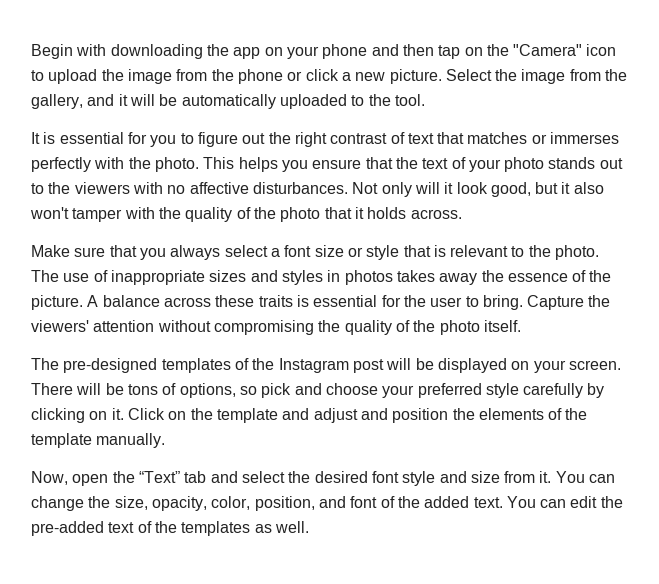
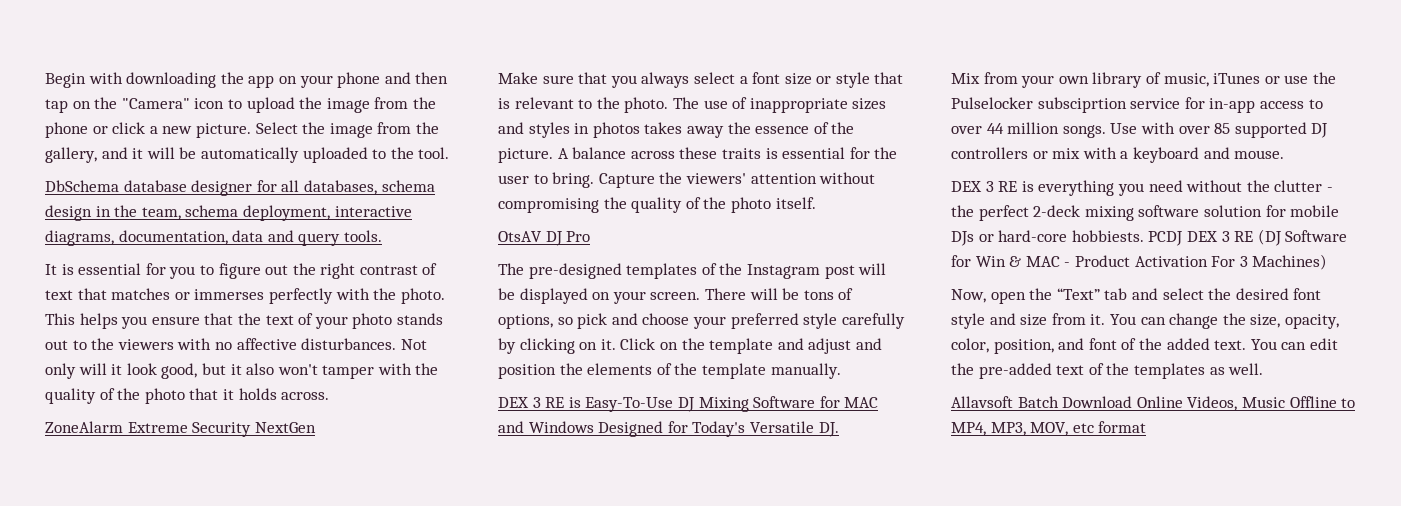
(425, 100) none -> [45,180,435,196] [45,205,412,221] [45,230,382,246] // DbSchema database designer for all databases, schema design in the team, schema deployment, interactive diagrams, documentation, data and query tools.
(462, 214) none -> [45,421,316,437] // ZoneAlarm Extreme Security NextGen
(521, 326) none -> [498,231,591,246] // OtsAV DJ Pro
(166, 440) none -> [498,396,879,412] [498,421,839,437] [951,72,1336,88] [951,97,1323,113] [951,122,1328,138] [951,147,1285,163] [951,180,1333,196] [951,205,1340,221] [951,229,1348,246] [951,254,1328,270] // DEX 3 RE is Easy-To-Use DJ Mixing Software for MAC and Windows Designed for Today's Versatile DJ. // Mix from your own library of music, iTunes or use the Pulselocker subsciprtion service for in-app access to over 44 million songs. Use with over 85 supported DJ controllers or mix with a keyboard and mouse. // DEX 3 RE is everything you need without the clutter - the perfect 2-deck mixing software solution for mobile DJs or hard-core hobbiests. PCDJ DEX 3 RE (DJ Software for Win & MAC - Product Activation For 3 Machines)
(309, 527) none -> [951,396,1356,411] [951,421,1147,436] // Allavsoft Batch Download Online Videos, Music Offline to MP4, MP3, MOV, etc format

